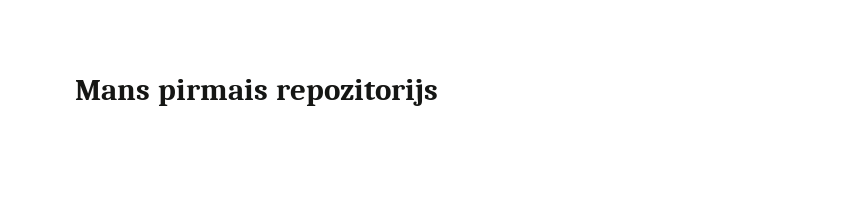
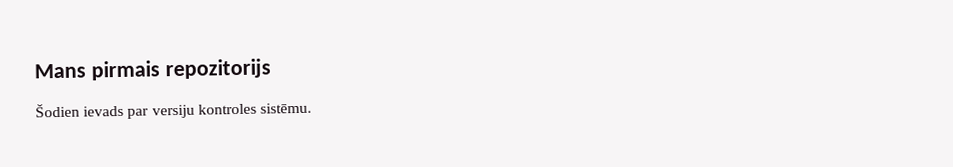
(439, 92) none -> [35,102,312,119] // Šodien ievads par versiju kontroles sistēmu.

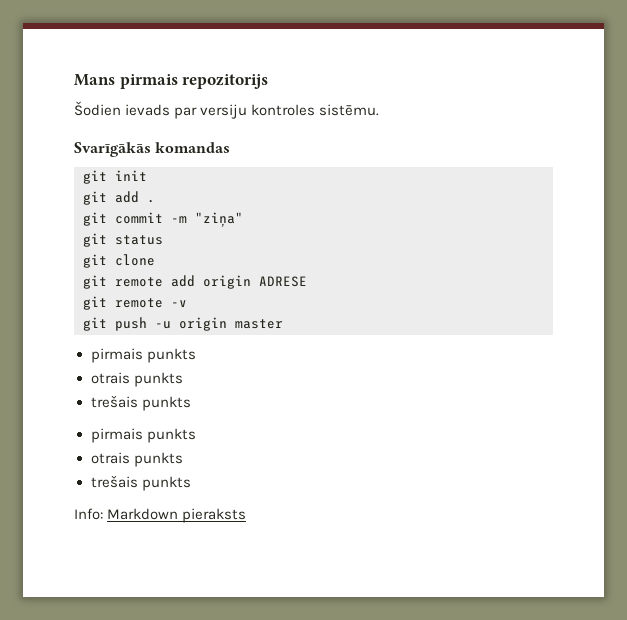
(312, 108) none -> [74,142,231,157] [83,170,147,184] [83,191,155,205] [83,212,243,228] [83,233,163,247] [83,254,155,268] [83,275,307,289] [83,296,187,310] [83,317,283,331] [90,348,196,363] [90,372,183,387] [90,395,191,411] [90,428,196,443] [90,452,183,467] [90,475,191,491] [74,508,247,523] // Svarīgākās komandas // git init // git add . // git commit -m "ziņa" // git status // git clone // git remote add origin ADRESE // git remote -v // git push -u origin master // pirmais punkts // otrais punkts // trešais punkts // pirmais punkts // otrais punkts // trešais punkts // Info: Markdown pieraksts

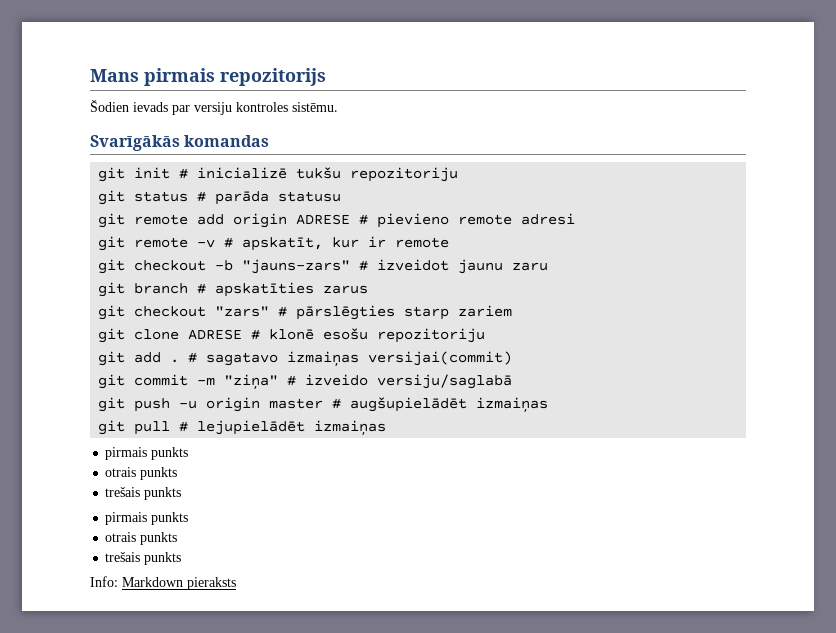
[83,191,155,205] [83,212,243,228] // git add . // git commit -m "ziņa" -> [179,167,459,182] # inicializē tukšu repozitoriju
[83,254,155,268] // git clone -> [197,191,342,205] # parāda statusu
(307, 281) none -> [359,213,576,228] # pievieno remote adresi
(187, 303) none -> [224,236,450,251] [98,259,549,274] [98,282,369,297] [98,305,513,320] [98,328,486,343] [98,351,513,367] [98,374,513,390] # apskatīt, kur ir remote // git checkout -b "jauns-zars" # izveidot jaunu zaru // git branch # apskatīties zarus // git checkout "zars" # pārslēgties starp zariem // git clone ADRESE # klonē esošu repozitoriju // git add . # sagatavo izmaiņas versijai(commit) // git commit -m "ziņa" # izveido versiju/saglabā
(283, 324) none -> [332,397,549,413] [98,420,387,436] # augšupielādēt izmaiņas // git pull # lejupielādēt izmaiņas

